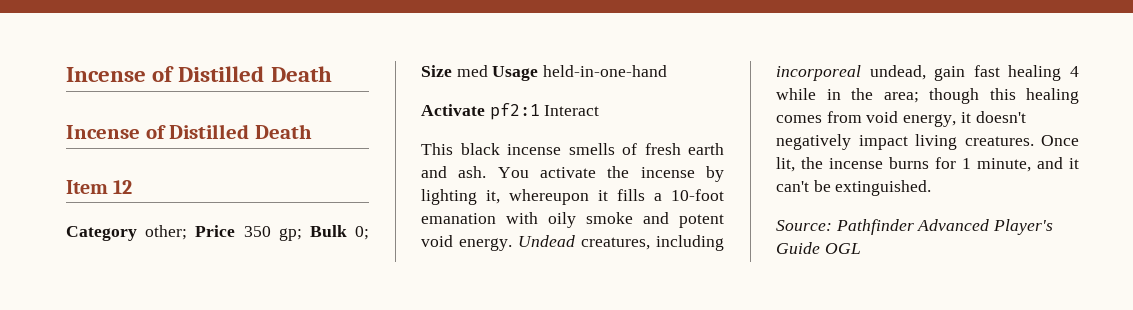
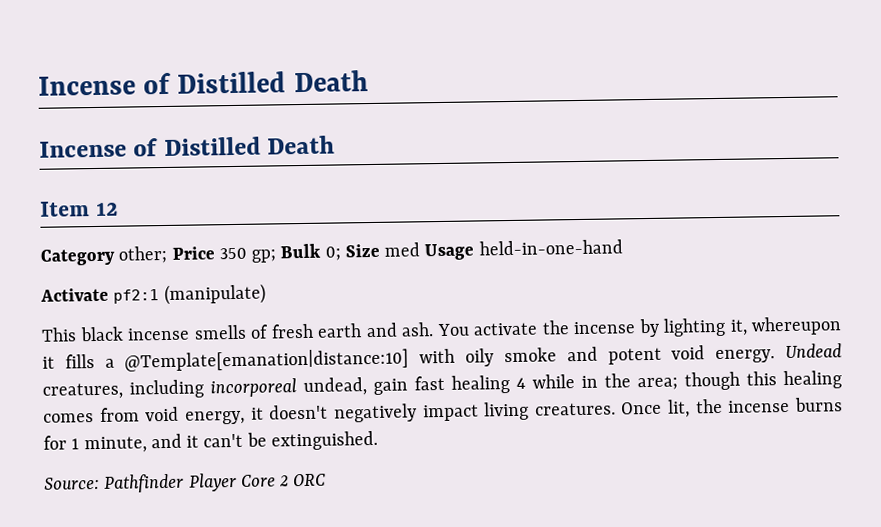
[544,105,600,116] Interact -> [163,283,266,306] (manipulate)
[671,189,724,201] [421,213,496,224] 10-foot emanation -> [124,348,410,372] @Template[emanation|distance:10]
[917,219,1054,235] [776,242,861,254] Advanced Player's Guide OGL -> [188,472,327,492] Player Core 2 ORC

